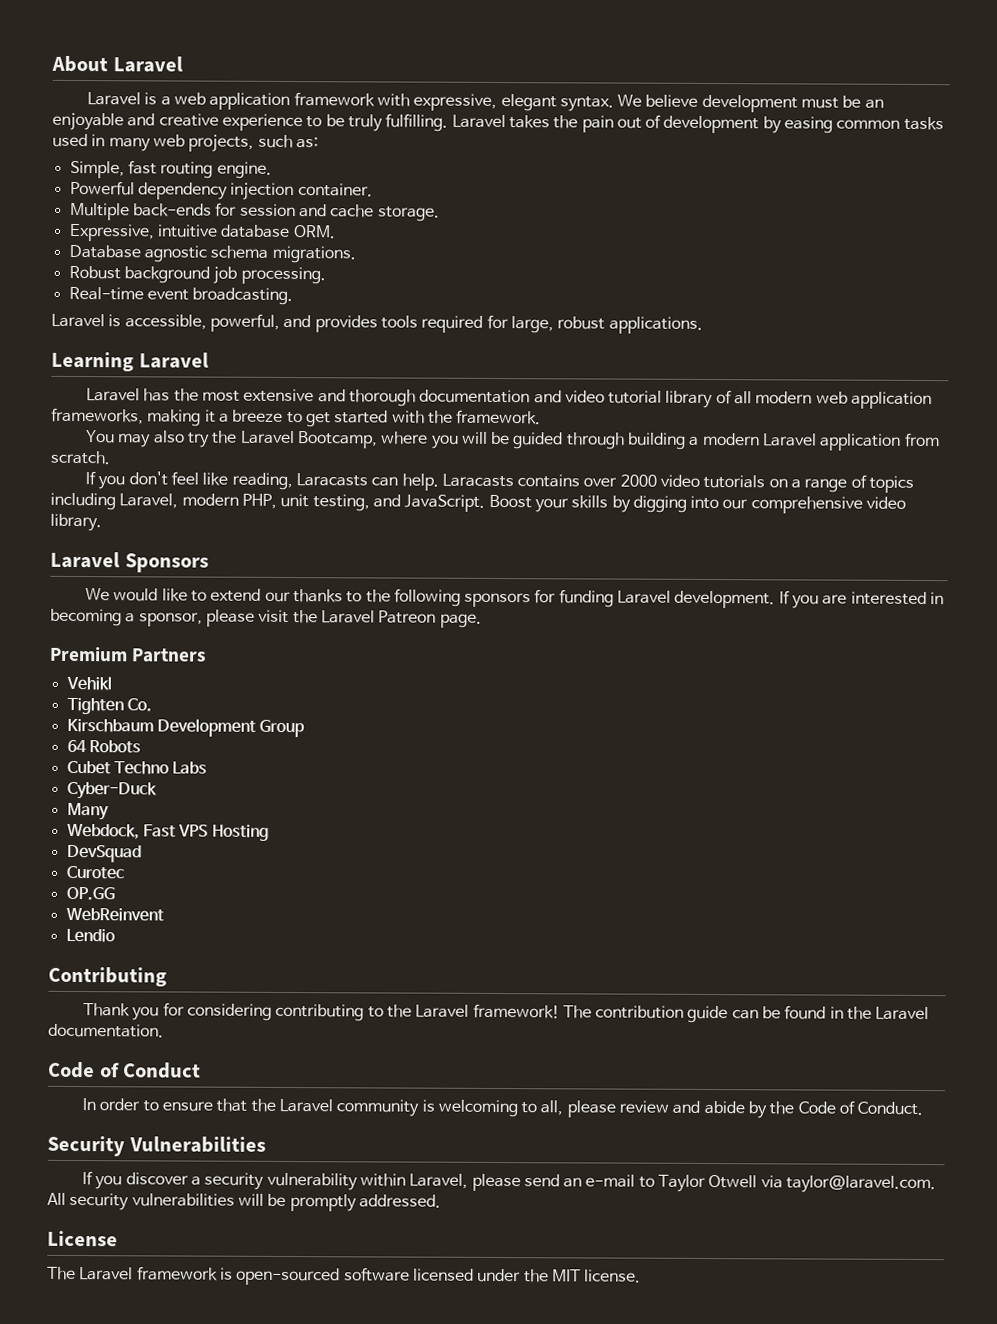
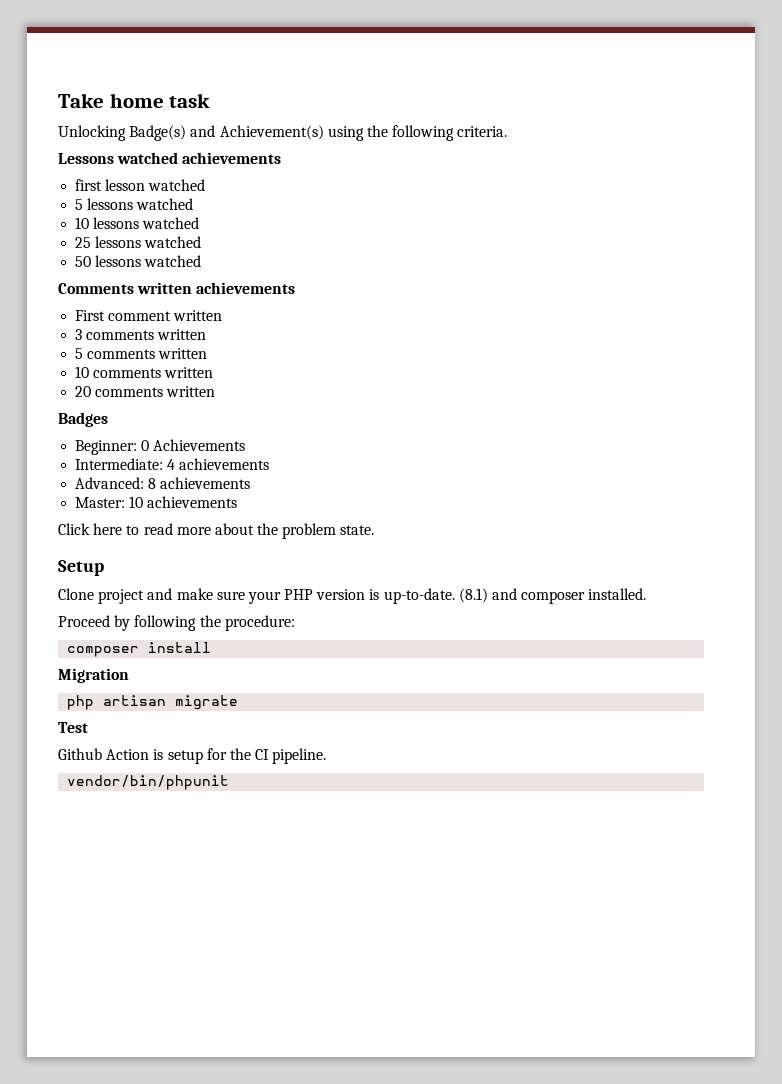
[51,55,183,73] [86,92,884,113] [52,112,944,134] [52,133,319,152] [69,160,272,179] [69,180,373,201] [69,202,440,222] [68,223,336,242] [68,244,356,264] [68,265,326,285] [68,286,294,306] [51,313,703,334] [51,351,209,372] [85,388,933,410] [51,407,542,428] [85,430,940,451] [50,450,110,465] [84,471,915,493] [50,492,907,514] [50,513,102,532] [50,551,209,573] [84,588,945,609] [50,608,482,628] [50,646,207,663] [65,675,112,691] [66,697,152,715] [66,718,306,738] [66,739,141,754] [66,760,208,775] [66,781,157,800] [66,802,109,821] [66,823,269,841] [66,844,142,863] [65,865,125,880] [65,886,115,901] [65,907,164,922] [65,928,115,943] [48,966,167,987] [82,1002,930,1024] [48,1023,164,1038] [48,1061,202,1079] [81,1098,924,1119] [47,1135,266,1157] [81,1171,937,1194] [47,1192,441,1212] [47,1230,118,1247] [47,1266,642,1286] About Laravel // Laravel is a web application framework with expressive, elegant syntax. We believe development must be an enjoyable and creative experience to be truly fulfilling. Laravel takes the pain out of development by easing common tasks used in many web projects, such as: // Simple, fast routing engine. // Powerful dependency injection container. // Multiple back-ends for session and cache storage. // Expressive, intuitive database ORM. // Database agnostic schema migrations. // Robust background job processing. // Real-time event broadcasting. // Laravel is accessible, powerful, and provides tools required for large, robust applications. // Learning Laravel // Laravel has the most extensive and thorough documentation and video tutorial library of all modern web application frameworks, making it a breeze to get started with the framework. // You may also try the Laravel Bootcamp, where you will be guided through building a modern Laravel application from scratch. // If you don't feel like reading, Laracasts can help. Laracasts contains over 2000 video tutorials on a range of topics including Laravel, modern PHP, unit testing, and JavaScript. Boost your skills by digging into our comprehensive video library. // Laravel Sponsors // We would like to extend our thanks to the following sponsors for funding Laravel development. If you are interested in becoming a sponsor, please visit the Laravel Patreon page. // Premium Partners // Vehikl // Tighten Co. // Kirschbaum Development Group // 64 Robots // Cubet Techno Labs // Cyber-Duck // Many // Webdock, Fast VPS Hosting // DevSquad // Curotec // OP.GG // WebReinvent // Lendio // Contributing // Thank you for considering contributing to the Laravel framework! The contribution guide can be found in the Laravel documentation. // Code of Conduct // In order to ensure that the Laravel community is welcoming to all, please review and abide by the Code of Conduct. // Security Vulnerabilities // If you discover a security vulnerability within Laravel, please send an e-mail to Taylor Otwell via taylor@laravel.com. All security vulnerabilities will be promptly addressed. // License // The Laravel framework is open-sourced software licensed under the MIT license. -> [58,93,211,108] [58,125,508,141] [58,152,282,164] [75,179,206,191] [75,198,194,210] [75,217,200,229] [75,236,202,248] [75,255,202,267] [58,282,296,294] [75,310,223,321] [75,329,207,340] [75,348,208,359] [75,366,214,378] [75,386,216,397] [58,412,108,427] [75,439,246,455] [75,458,270,470] [75,477,251,489] [75,496,238,508] [58,523,375,539] [58,560,104,576] [58,588,647,604] [58,615,295,631] [67,642,212,657] [58,668,129,683] [67,695,239,710] [58,722,88,733] [58,748,327,764] [67,775,230,790] Take home task // Unlocking Badge(s) and Achievement(s) using the following criteria. // Lessons watched achievements // first lesson watched // 5 lessons watched // 10 lessons watched // 25 lessons watched // 50 lessons watched // Comments written achievements // First comment written // 3 comments written // 5 comments written // 10 comments written // 20 comments written // Badges // Beginner: 0 Achievements // Intermediate: 4 achievements // Advanced: 8 achievements // Master: 10 achievements // Click here to read more about the problem state. // Setup // Clone project and make sure your PHP version is up-to-date. (8.1) and composer installed. // Proceed by following the procedure: // composer install // Migration // php artisan migrate // Test // Github Action is setup for the CI pipeline. // vendor/bin/phpunit

